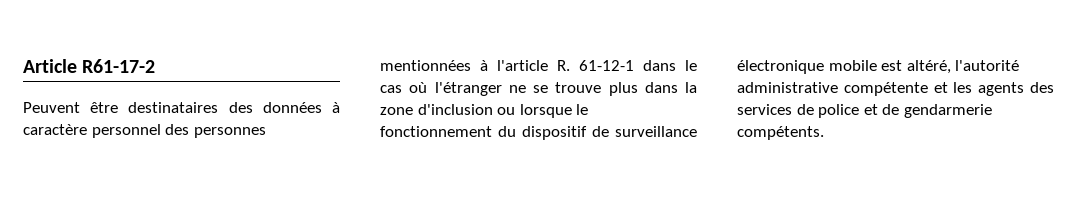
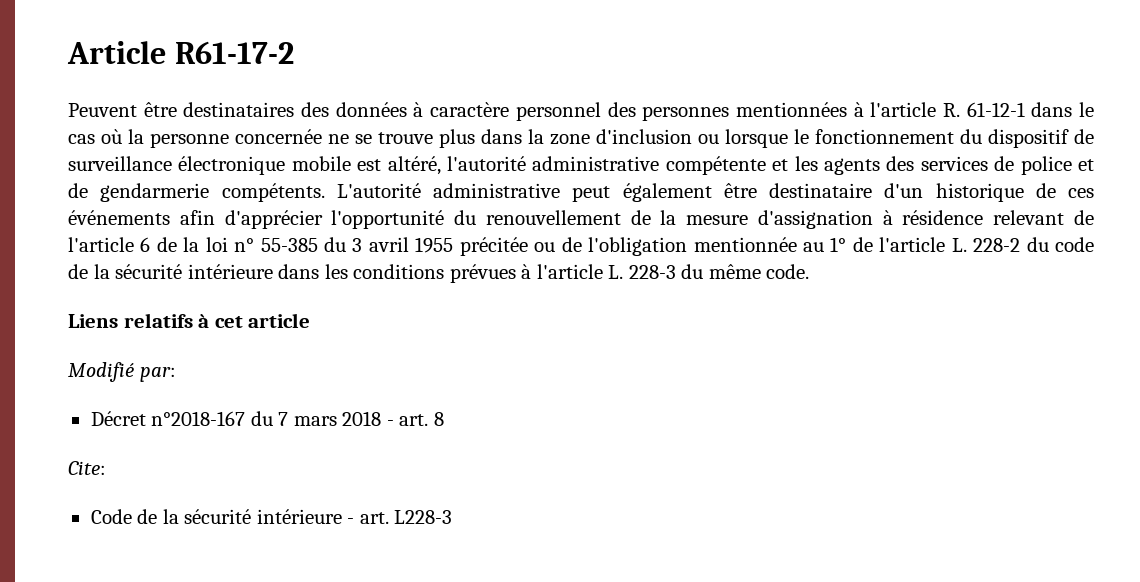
[434,82,502,96] l'étranger -> [128,129,322,148] la personne concernée
(824, 133) none -> [336,183,1094,202] [68,210,1095,229] [68,237,1094,256] [68,264,810,283] [68,313,311,328] [68,362,176,382] [90,411,444,426] [68,461,106,475] [90,509,453,524] L'autorité administrative peut également être destinataire d'un historique de ces événements afin d'apprécier l'opportunité du renouvellement de la mesure d'assignation à résidence relevant de l'article 6 de la loi n° 55-385 du 3 avril 1955 précitée ou de l'obligation mentionnée au 1° de l'article L. 228-2 du code de la sécurité intérieure dans les conditions prévues à l'article L. 228-3 du même code. // Liens relatifs à cet article // Modifié par: // Décret n°2018-167 du 7 mars 2018 - art. 8 // Cite: // Code de la sécurité intérieure - art. L228-3

